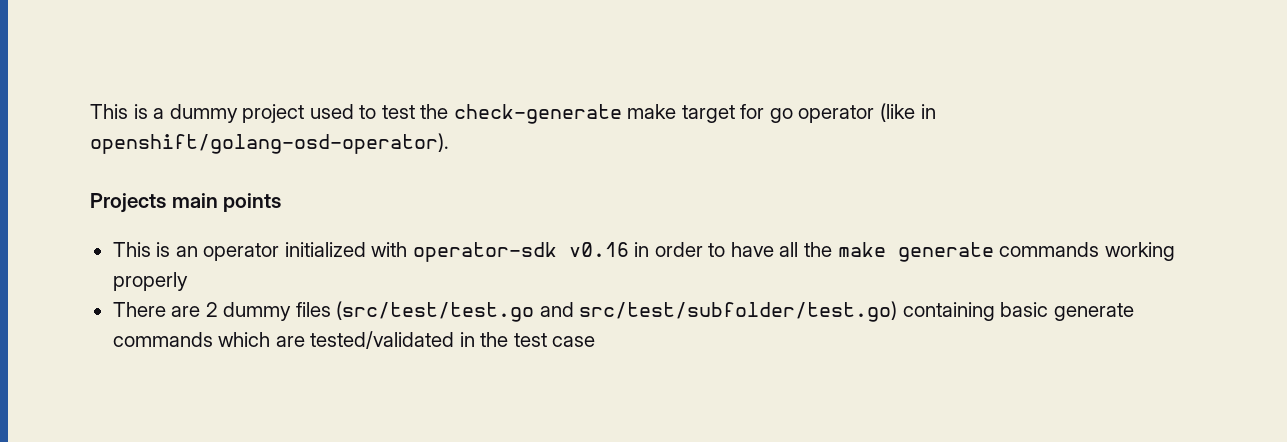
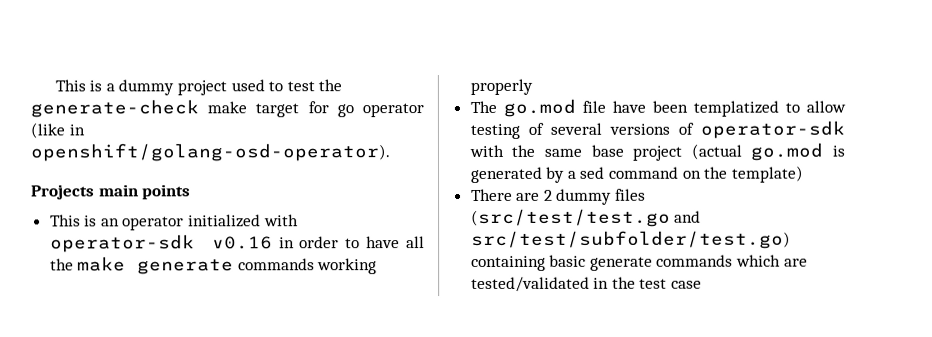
[453,104,622,124] check-generate -> [30,99,199,118] generate-check
(188, 281) none -> [469,98,846,117] [469,120,845,139] [468,142,845,161] [469,165,804,183] // The go.mod file have been templatized to allow testing of several versions of operator-sdk with the same base project (actual go.mod is generated by a sed command on the template)

